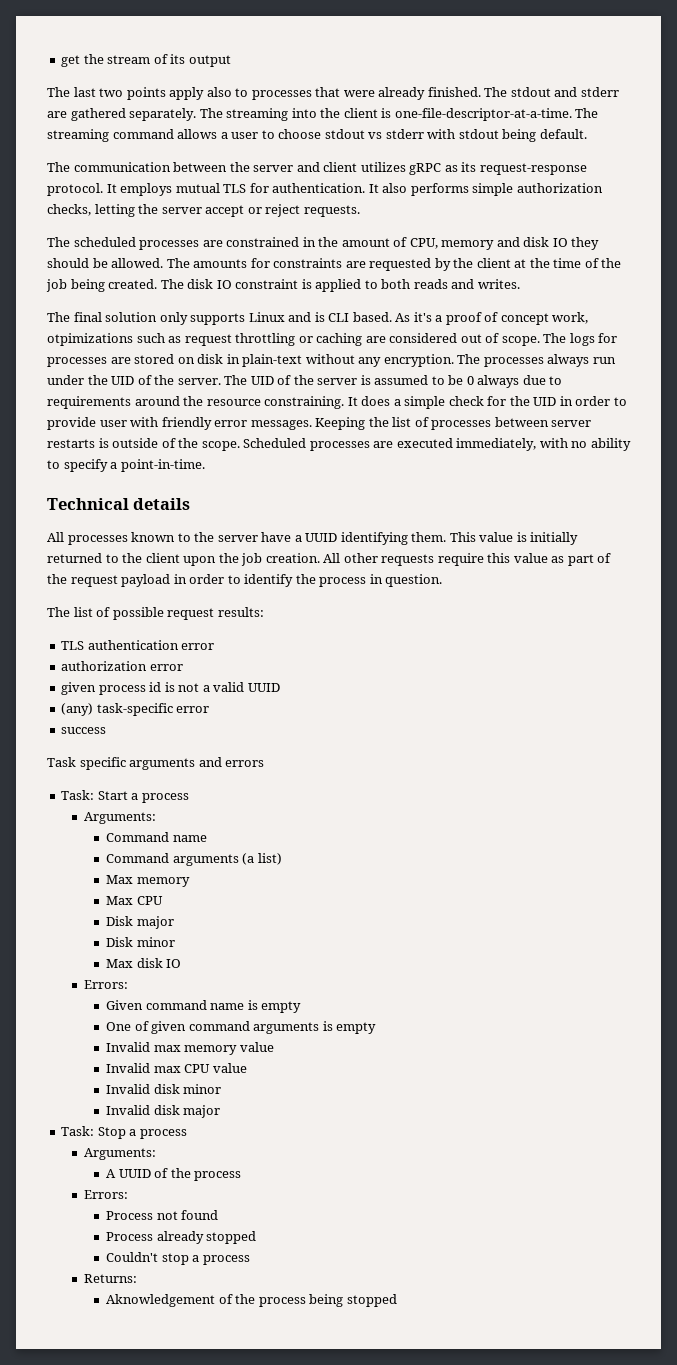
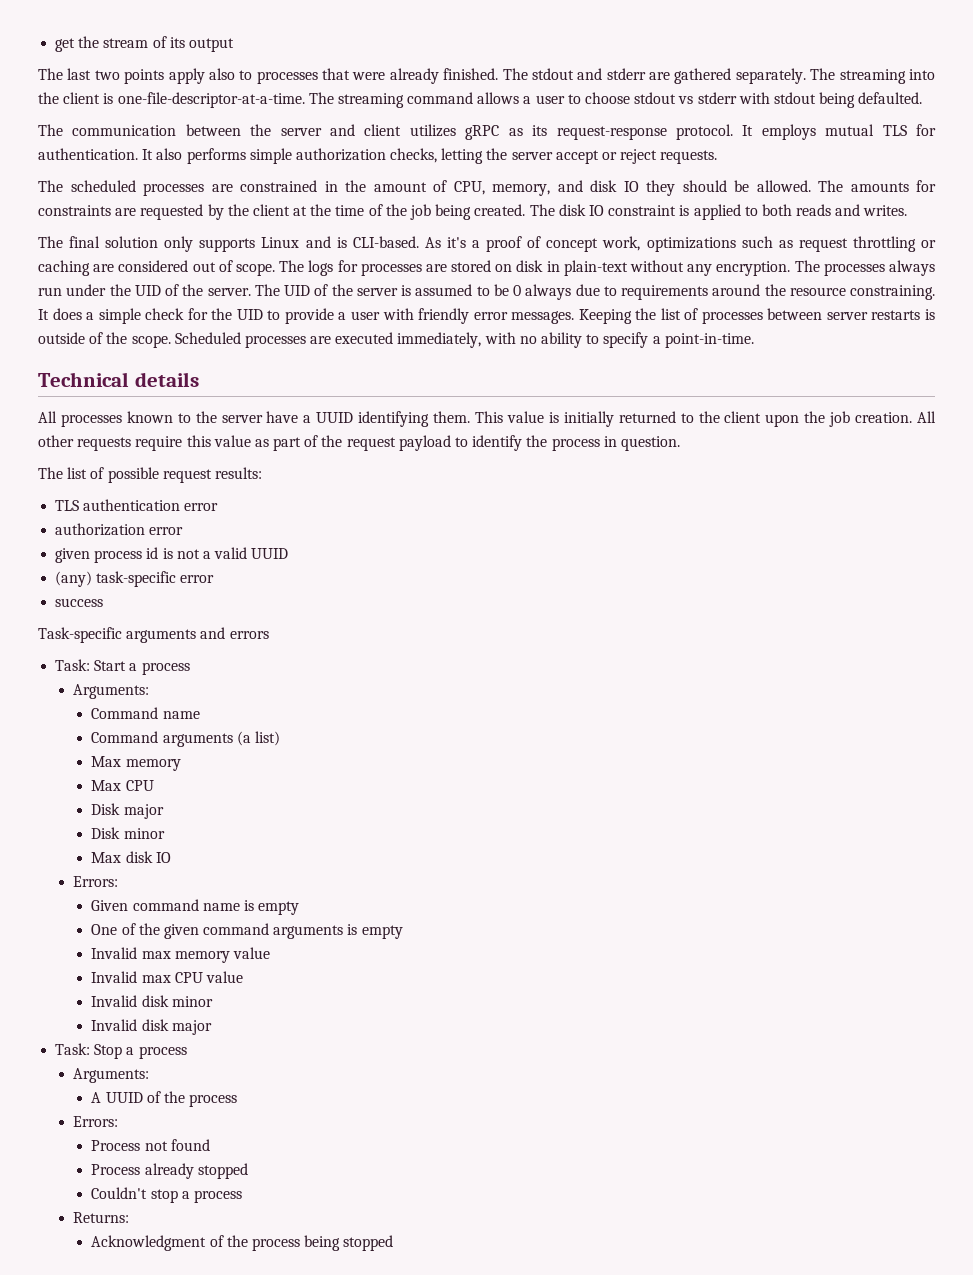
[539,129,587,139] default. -> [858,92,923,104] defaulted.
[441,240,495,250] memory -> [492,184,550,196] memory,
[328,312,392,322] CLI based. -> [352,236,419,248] CLI-based.
[47,333,133,346] otpimizations -> [646,237,736,252] optimizations
[559,396,611,406] in order -> (263, 314) none
(96, 423) none -> [338,312,347,320] a
[173,574,225,584] in order -> (451, 443) none
[47,757,126,770] Task specific -> [38,627,122,643] Task-specific
(149, 1026) none -> [138,923,160,935] the
[106,1294,216,1307] Aknowledgement -> [91,1235,207,1251] Acknowledgment

